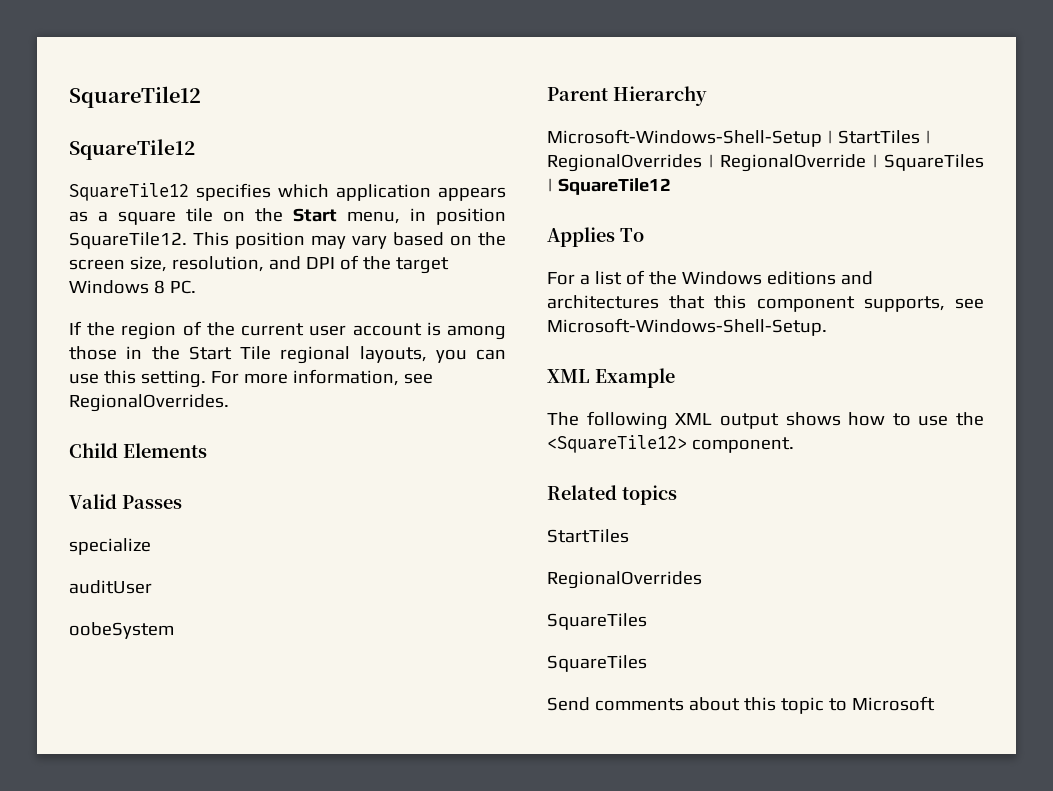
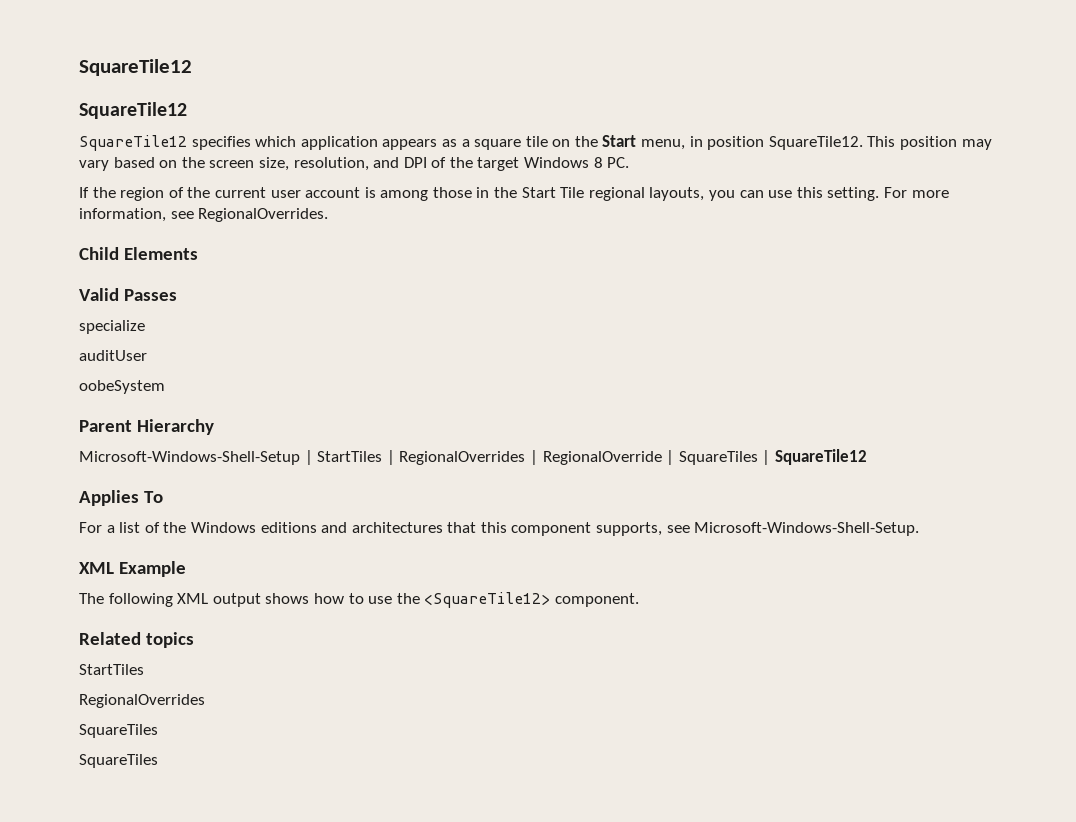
[547,696,935,714] // Send comments about this topic to Microsoft -> (158, 761) none

